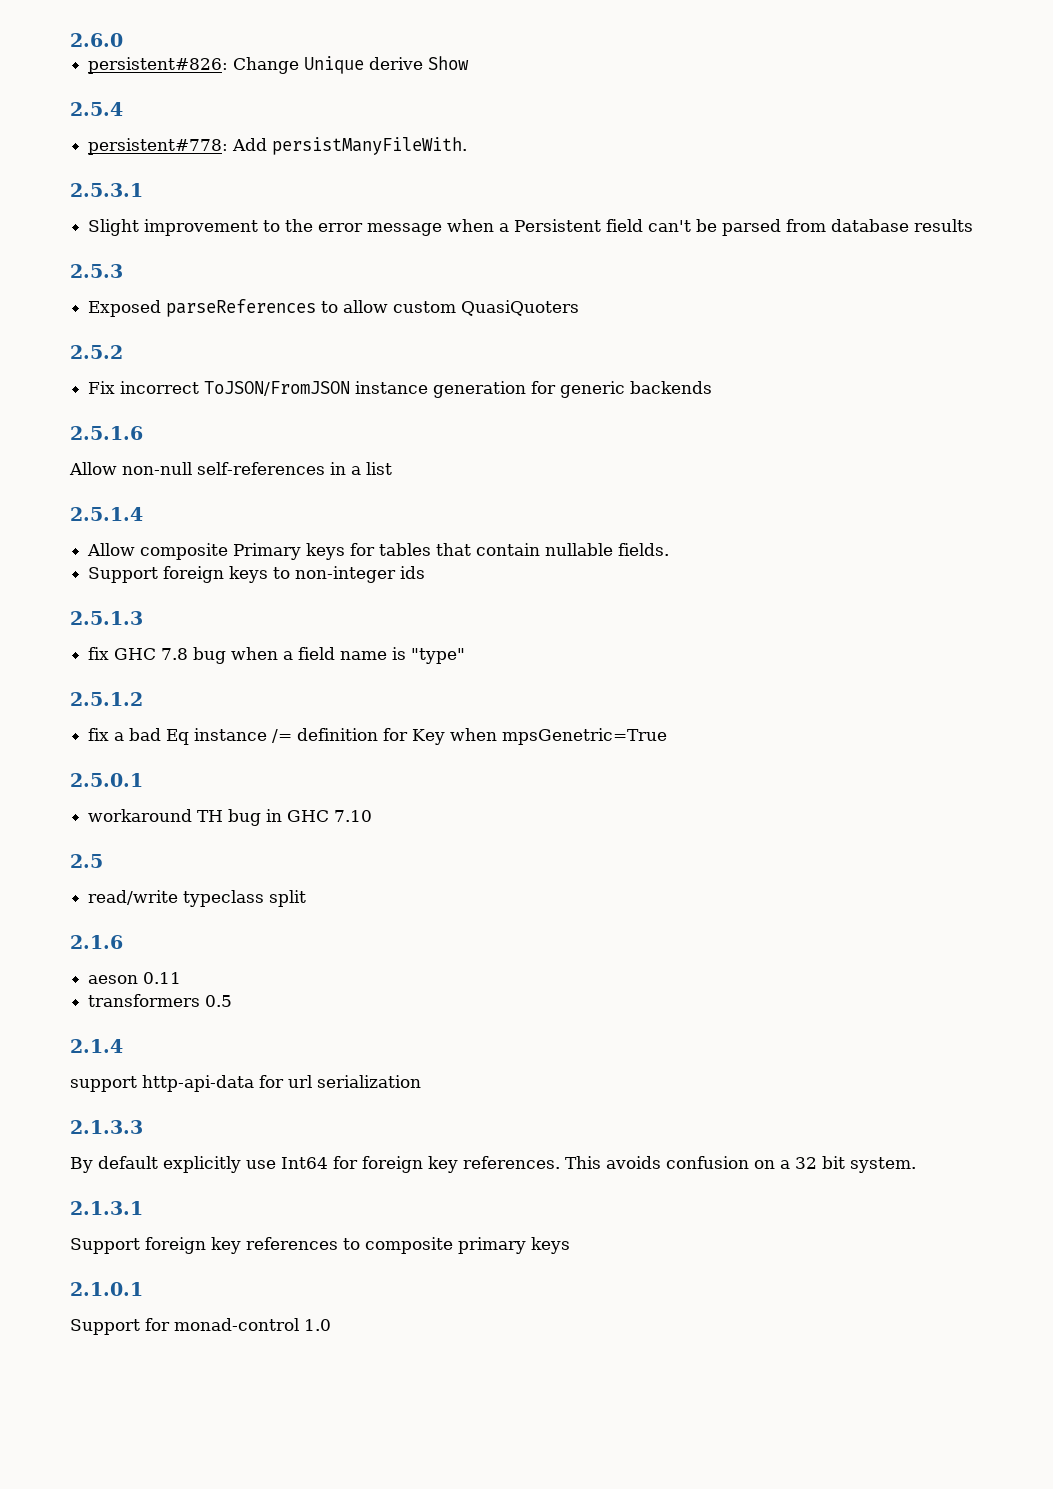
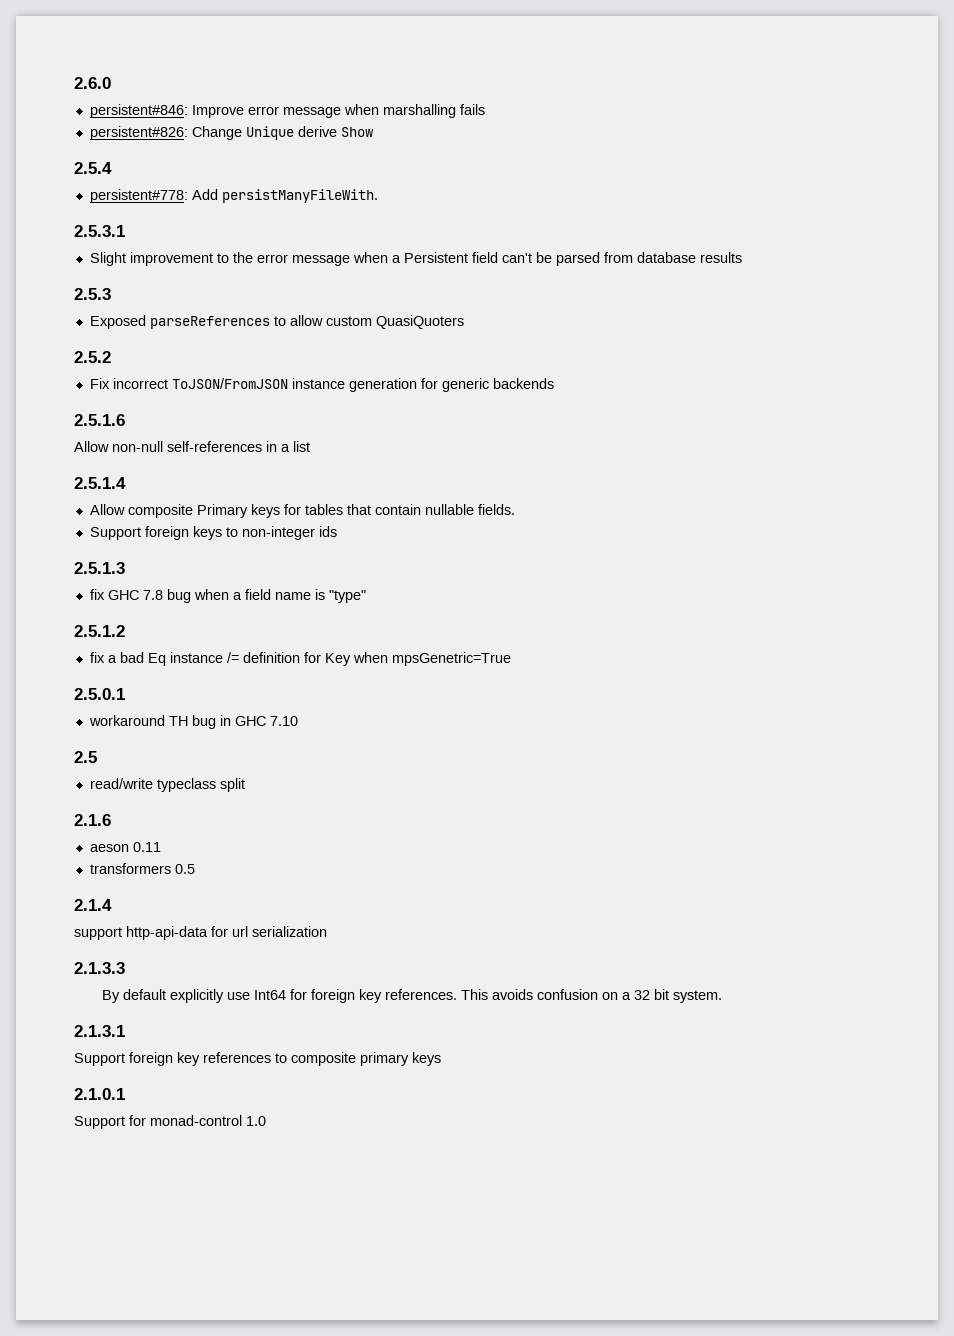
(123, 40) none -> [89,104,485,118] // persistent#846: Improve error message when marshalling fails

